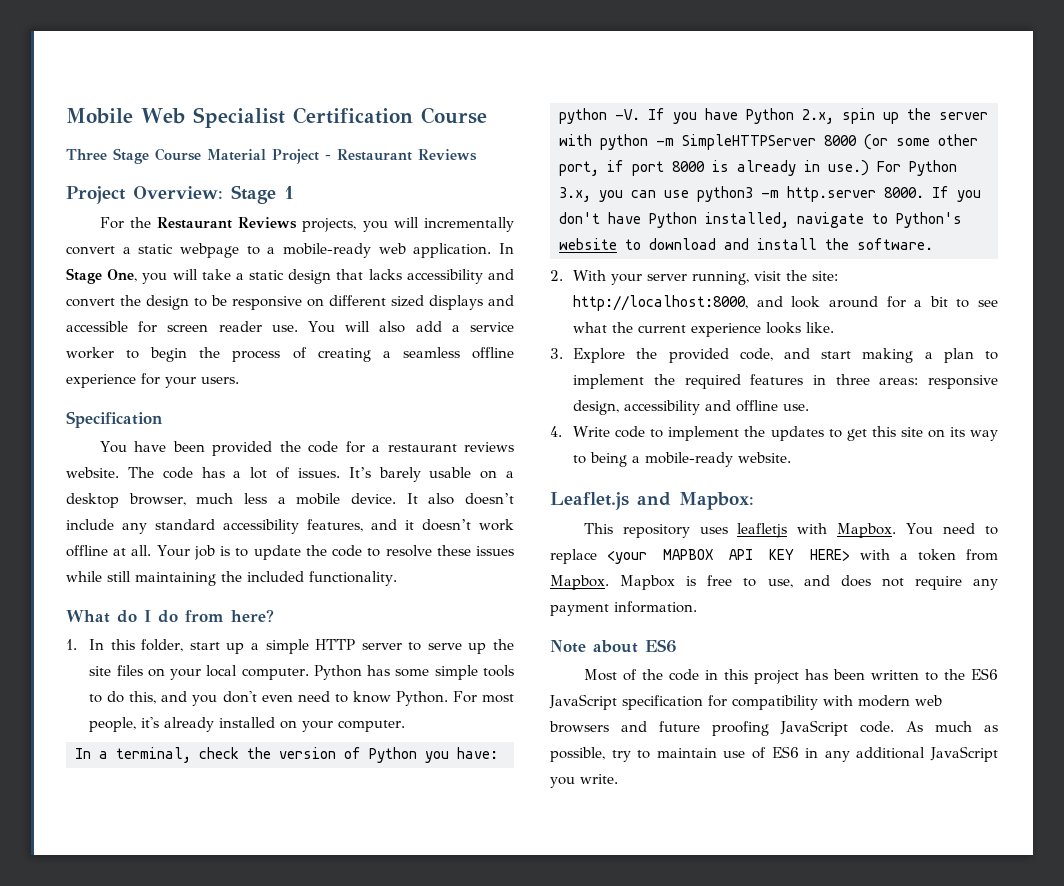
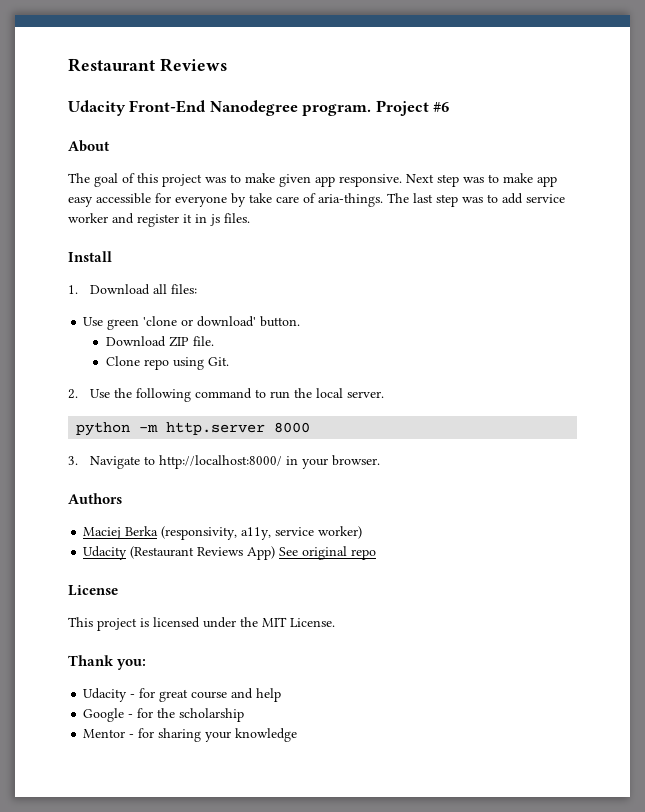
[66,107,487,128] [66,148,477,164] [66,185,294,204] [99,217,514,232] [66,243,514,258] [66,268,514,284] [66,295,514,310] [66,321,515,333] [66,347,514,362] [66,373,239,388] [66,411,163,428] [99,441,514,456] [66,467,514,482] [66,493,514,508] [66,519,514,534] [66,545,514,560] [66,571,397,586] [66,609,274,623] [66,639,514,654] [89,665,515,680] [89,691,514,706] [89,717,406,732] [75,747,498,763] [559,108,988,124] [559,134,592,146] Mobile Web Specialist Certification Course // Three Stage Course Material Project - Restaurant Reviews // Project Overview: Stage 1 // For the Restaurant Reviews projects, you will incrementally convert a static webpage to a mobile-ready web application. In Stage One, you will take a static design that lacks accessibility and convert the design to be responsive on different sized displays and accessible for screen reader use. You will also add a service worker to begin the process of creating a seamless offline experience for your users. // Specification // You have been provided the code for a restaurant reviews website. The code has a lot of issues. It’s barely usable on a desktop browser, much less a mobile device. It also doesn’t include any standard accessibility features, and it doesn’t work offline at all. Your job is to update the code to resolve these issues while still maintaining the included functionality. // What do I do from here? // 1. In this folder, start up a simple HTTP server to serve up the site files on your local computer. Python has some simple tools to do this, and you don't even need to know Python. For most people, it's already installed on your computer. // In a terminal, check the version of Python you have: python -V. If you have Python 2.x, spin up the server with -> [68,58,227,72] [68,100,450,116] [68,140,110,152] [68,173,557,187] [68,193,565,207] [68,213,250,227] [68,251,112,262] [68,284,198,295] [83,316,301,330] [105,336,214,347] [105,356,229,370] [68,388,385,402] Restaurant Reviews // Udacity Front-End Nanodegree program. Project #6 // About // The goal of this project was to make given app responsive. Next step was to make app easy accessible for everyone by take care of aria-things. The last step was to add service worker and register it in js files. // Install // 1. Download all files: // Use green 'clone or download' button. // Download ZIP file. // Clone repo using Git. // 2. Use the following command to run the local server. //
[682,134,978,150] [559,160,957,176] [559,186,981,202] [559,212,962,228] [559,238,933,250] [550,270,839,285] [573,295,998,311] [573,322,835,337] [550,348,998,363] [573,374,998,389] [573,400,810,415] [550,426,998,441] [573,452,792,467] [550,492,754,510] [583,523,998,538] [550,549,998,564] [550,575,998,590] [550,601,697,616] [550,639,677,653] [583,668,998,684] [549,694,942,710] [549,720,998,736] [550,746,998,762] [550,774,618,788] SimpleHTTPServer 8000 (or some other port, if port 8000 is already in use.) For Python 3.x, you can use python3 -m http.server 8000. If you don't have Python installed, navigate to Python's website to download and install the software. // 2. With your server running, visit the site: http://localhost:8000, and look around for a bit to see what the current experience looks like. // 3. Explore the provided code, and start making a plan to implement the required features in three areas: responsive design, accessibility and offline use. // 4. Write code to implement the updates to get this site on its way to being a mobile-ready website. // Leaflet.js and Mapbox: // This repository uses leafletjs with Mapbox. You need to replace <your MAPBOX API KEY HERE> with a token from Mapbox. Mapbox is free to use, and does not require any payment information. // Note about ES6 // Most of the code in this project has been written to the ES6 JavaScript specification for compatibility with modern web browsers and future proofing JavaScript code. As much as possible, try to maintain use of ES6 in any additional JavaScript you write. -> [166,422,311,435] [68,455,381,469] [68,493,122,504] [83,526,363,540] [83,546,377,560] [68,585,118,596] [68,617,335,631] [68,655,147,670] [83,688,282,702] [83,708,245,722] [83,728,298,742] http.server 8000 // 3. Navigate to http://localhost:8000/ in your browser. // Authors // Maciej Berka (responsivity, a11y, service worker) // Udacity (Restaurant Reviews App) See original repo // License // This project is licensed under the MIT License. // Thank you: // Udacity - for great course and help // Google - for the scholarship // Mentor - for sharing your knowledge

